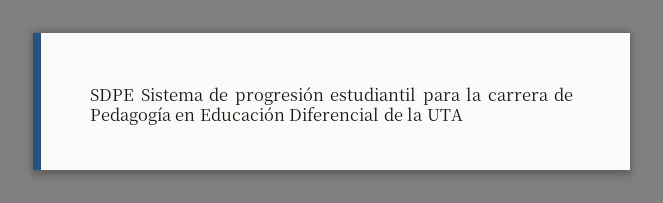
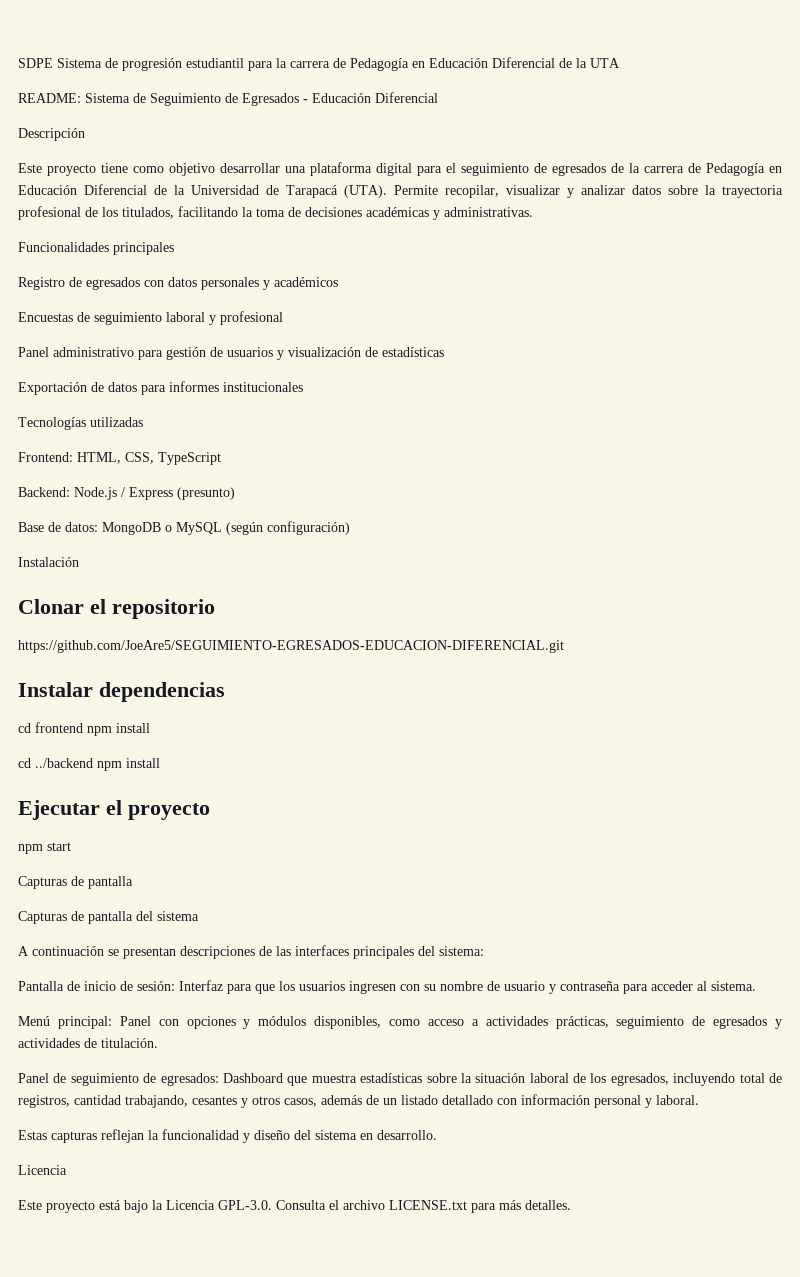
(463, 115) none -> [18,92,438,106] [18,128,85,141] [18,162,782,176] [18,184,783,198] [18,206,533,220] [18,242,174,255] [18,277,338,290] [18,311,283,325] [18,347,444,360] [18,381,303,395] [18,417,143,430] [18,452,221,465] [18,487,235,500] [18,521,350,535] [18,557,79,567] [18,599,215,619] [18,640,564,653] [18,682,225,702] [18,722,150,736] [18,758,160,771] [18,800,210,820] [18,842,71,854] [18,876,133,889] [18,911,199,924] [18,945,484,959] [18,980,756,994] [18,1016,782,1029] [18,1038,158,1048] [18,1073,783,1086] [18,1094,699,1108] [18,1129,437,1143] [18,1165,67,1175] [18,1200,571,1213] // README: Sistema de Seguimiento de Egresados - Educación Diferencial // Descripción // Este proyecto tiene como objetivo desarrollar una plataforma digital para el seguimiento de egresados de la carrera de Pedagogía en Educación Diferencial de la Universidad de Tarapacá (UTA). Permite recopilar, visualizar y analizar datos sobre la trayectoria profesional de los titulados, facilitando la toma de decisiones académicas y administrativas. // Funcionalidades principales // Registro de egresados con datos personales y académicos // Encuestas de seguimiento laboral y profesional // Panel administrativo para gestión de usuarios y visualización de estadísticas // Exportación de datos para informes institucionales // Tecnologías utilizadas // Frontend: HTML, CSS, TypeScript // Backend: Node.js / Express (presunto) // Base de datos: MongoDB o MySQL (según configuración) // Instalación // Clonar el repositorio // https://github.com/JoeAre5/SEGUIMIENTO-EGRESADOS-EDUCACION-DIFERENCIAL.git // Instalar dependencias // cd frontend npm install // cd ../backend npm install // Ejecutar el proyecto // npm start // Capturas de pantalla // Capturas de pantalla del sistema // A continuación se presentan descripciones de las interfaces principales del sistema: // Pantalla de inicio de sesión: Interfaz para que los usuarios ingresen con su nombre de usuario y contraseña para acceder al sistema. // Menú principal: Panel con opciones y módulos disponibles, como acceso a actividades prácticas, seguimiento de egresados y actividades de titulación. // Panel de seguimiento de egresados: Dashboard que muestra estadísticas sobre la situación laboral de los egresados, incluyendo total de registros, cantidad trabajando, cesantes y otros casos, además de un listado detallado con información personal y laboral. // Estas capturas reflejan la funcionalidad y diseño del sistema en desarrollo. // Licencia // Este proyecto está bajo la Licencia GPL-3.0. Consulta el archivo LICENSE.txt para más detalles.

